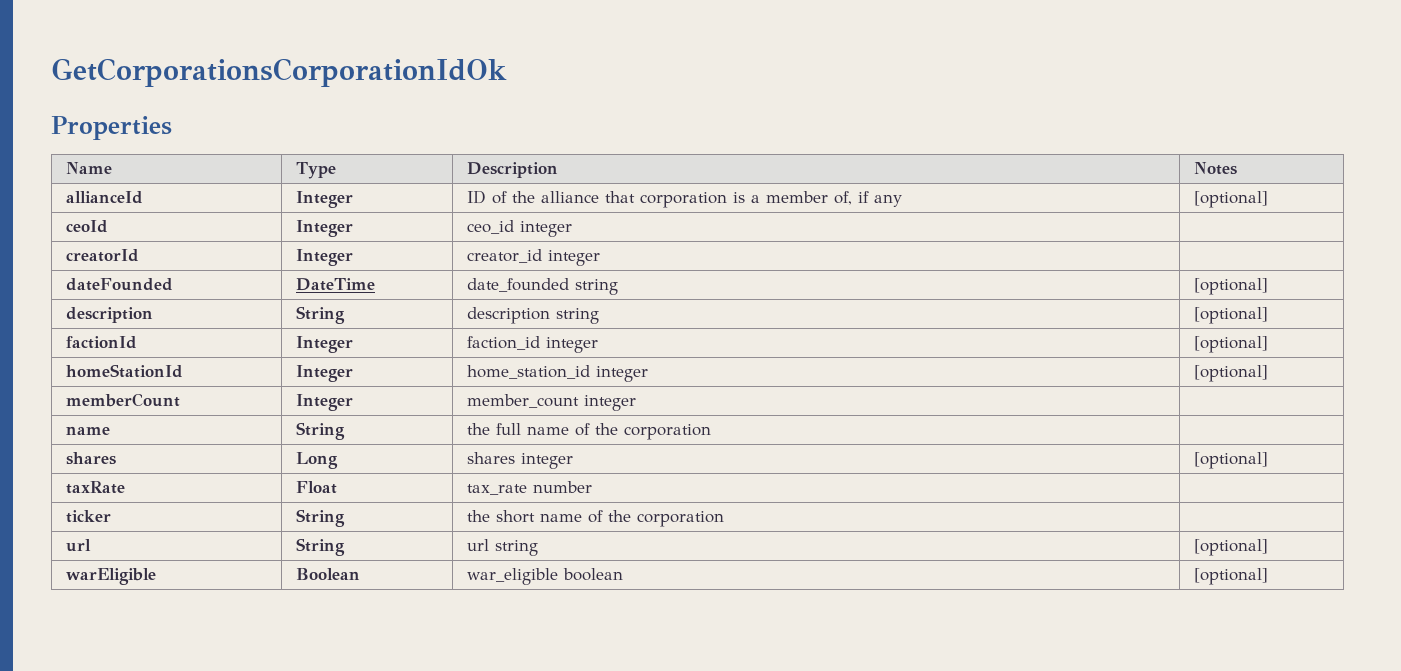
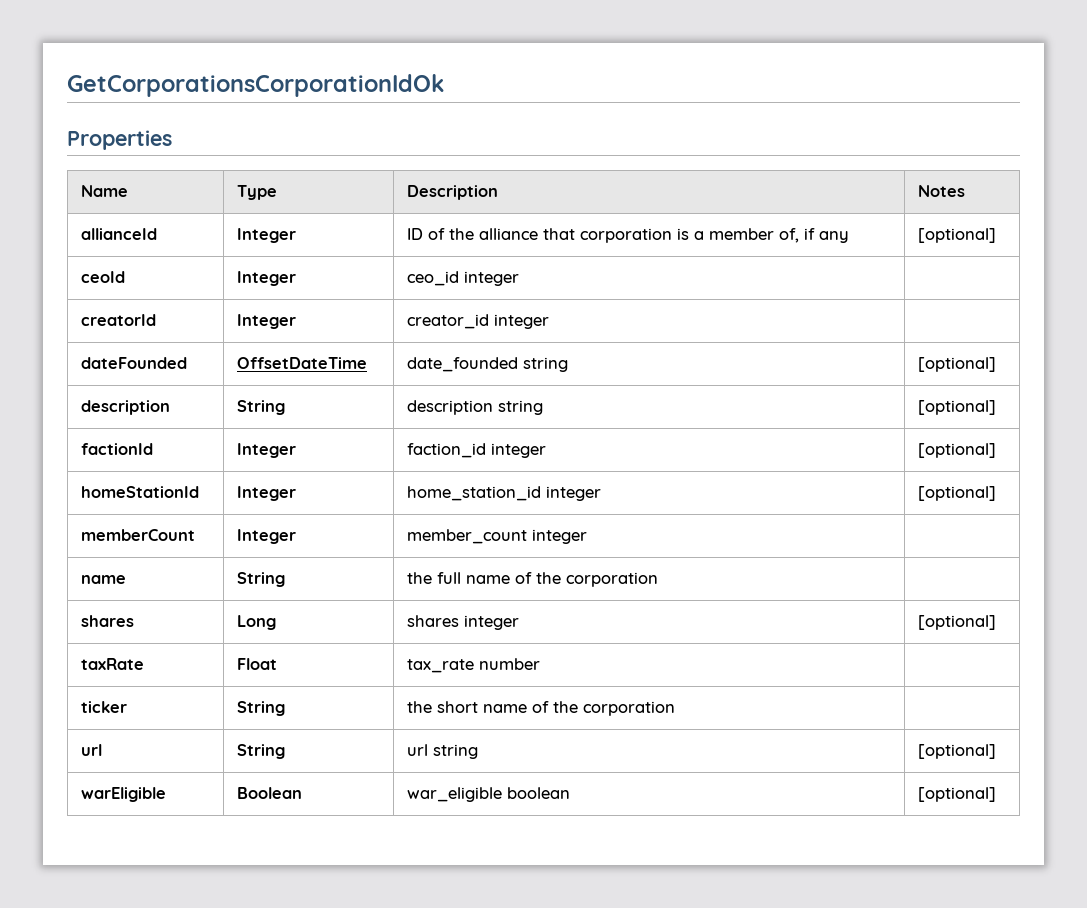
[295,278,375,291] DateTime -> [237,357,368,369] OffsetDateTime

